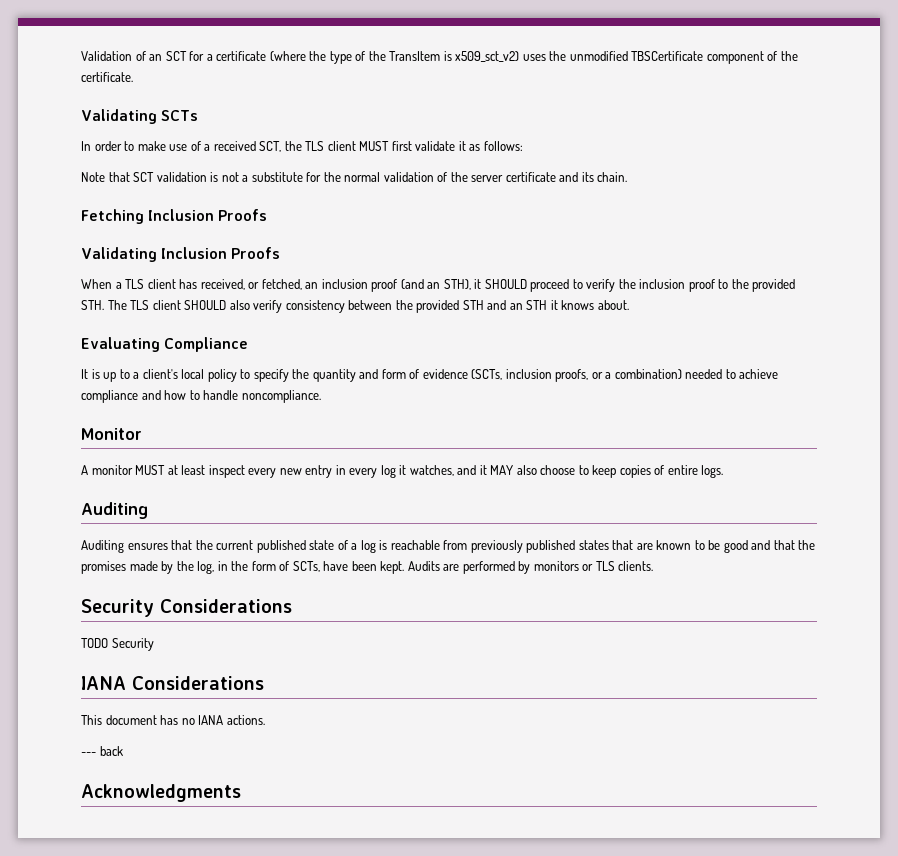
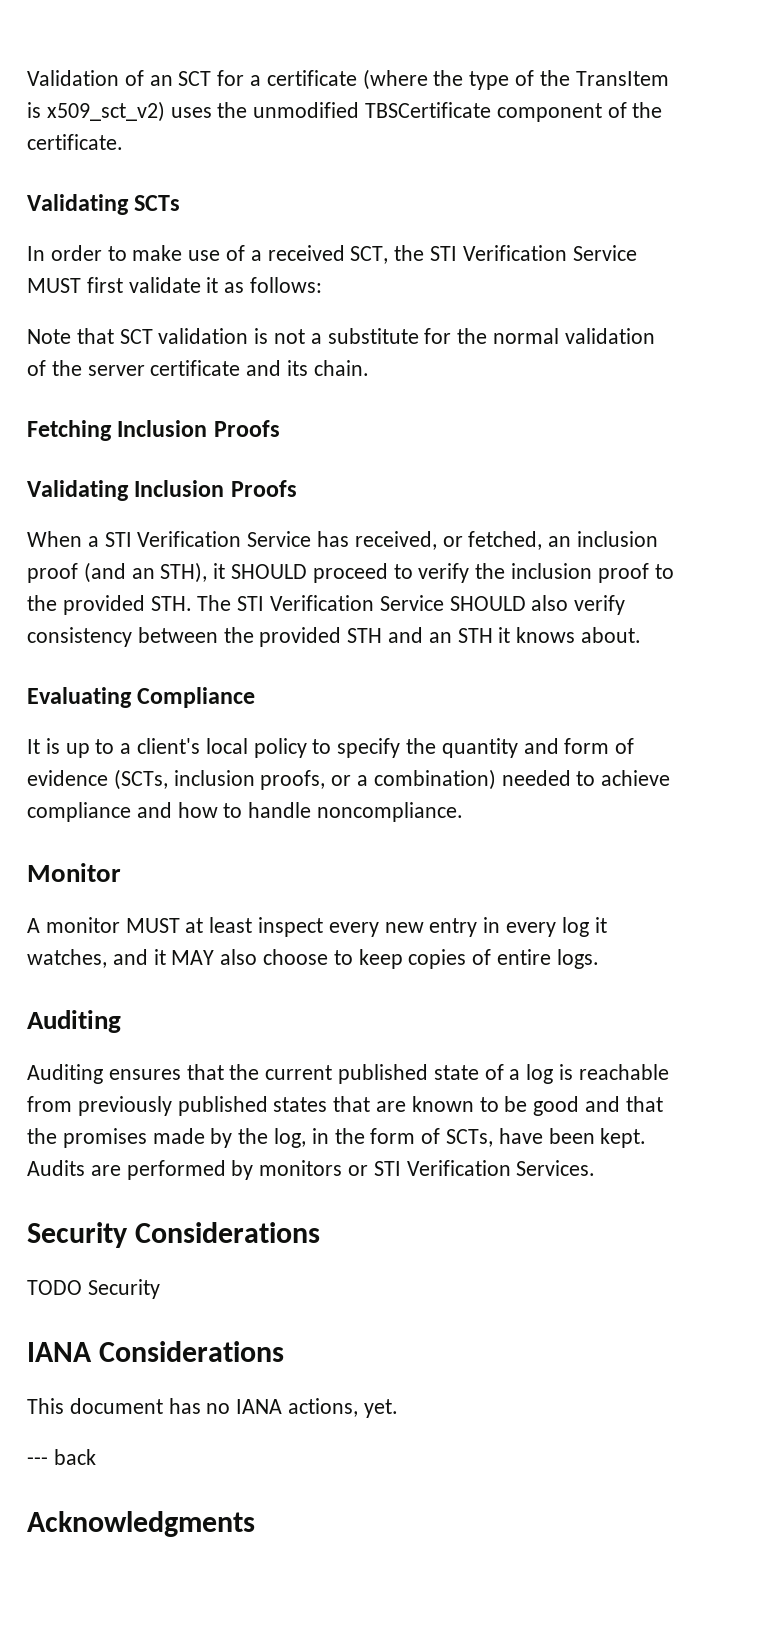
[305,141,356,151] TLS client -> [430,245,637,261] STI Verification Service
[125,279,176,289] TLS client -> [104,531,312,547] STI Verification Service
[130,300,181,310] TLS client -> [237,595,444,611] STI Verification Service
[595,561,654,571] TLS clients. -> [373,1160,596,1176] STI Verification Services.
[226,715,265,725] actions. -> [288,1398,398,1418] actions, yet.

